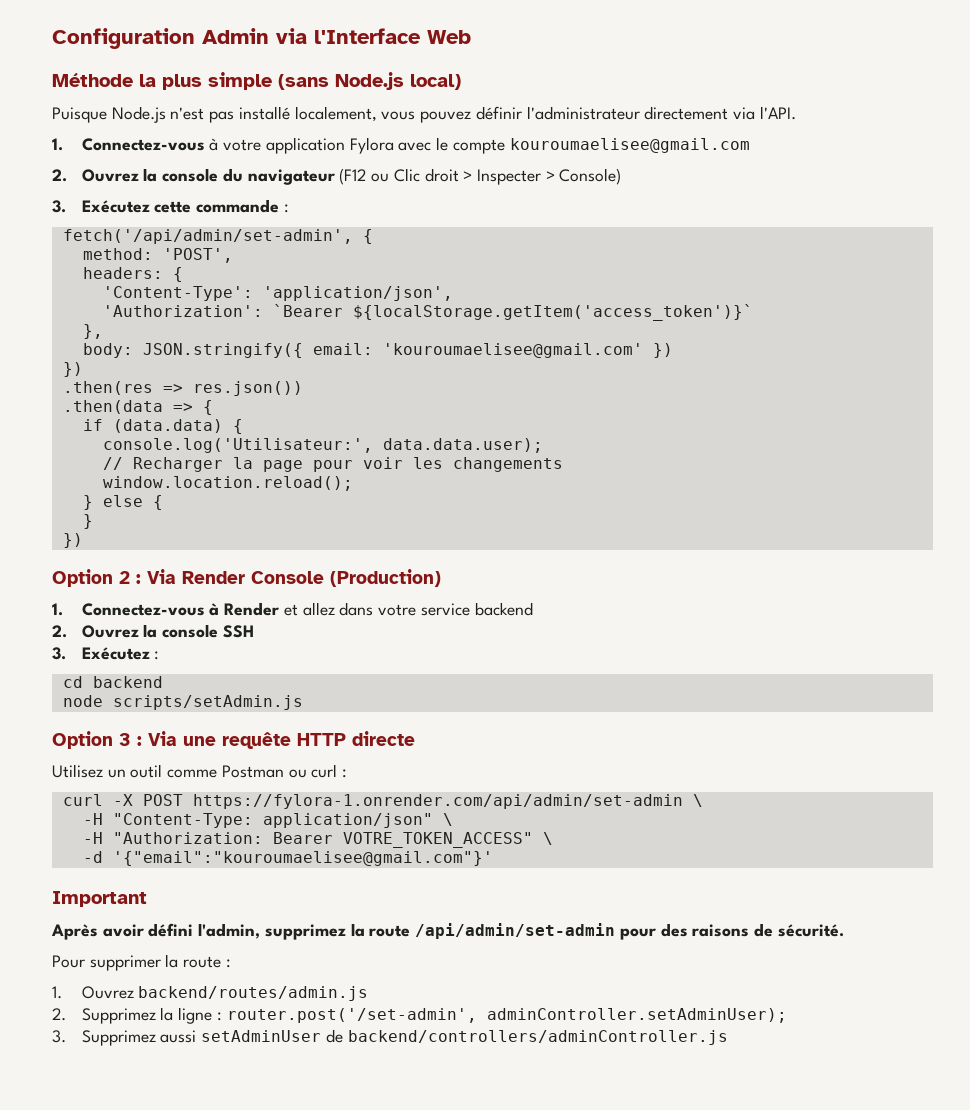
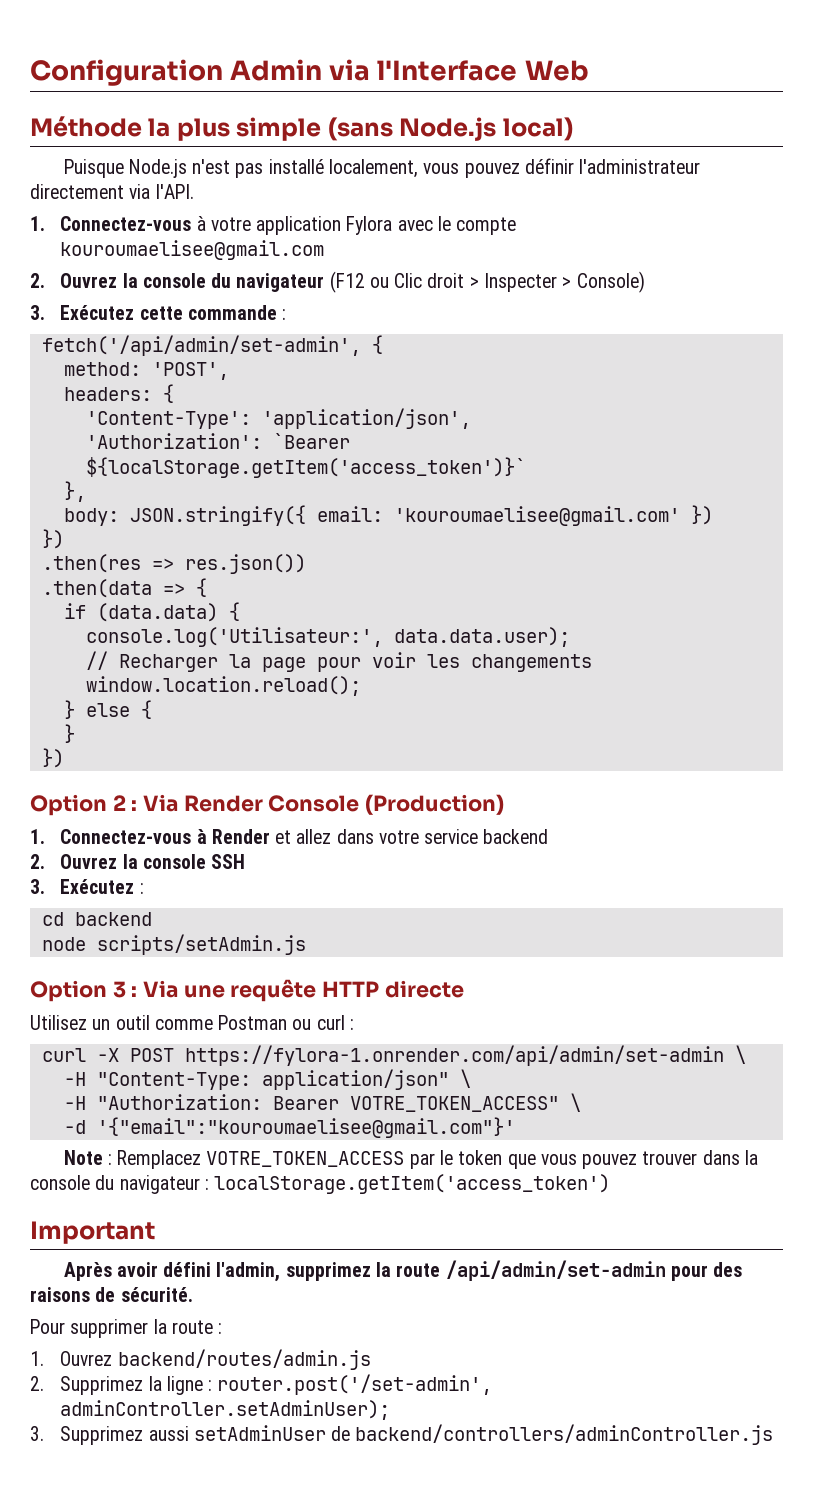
(493, 858) none -> [63,1150,758,1169] [30,1174,611,1194] // Note : Remplacez VOTRE_TOKEN_ACCESS par le token que vous pouvez trouver dans la console du navigateur : localStorage.getItem('access_token')

